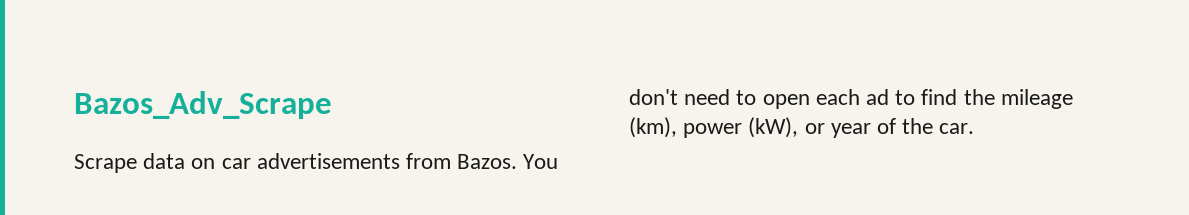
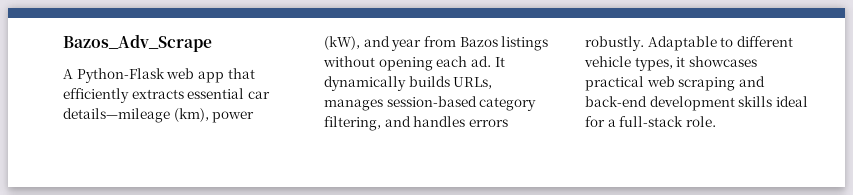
[74,153,559,173] [629,89,1073,109] [629,117,975,138] Scrape data on car advertisements from Bazos. You don't need to open each ad to find the mileage (km), power (kW), or year of the car. -> [63,68,255,83] [63,88,270,103] [63,108,255,123] [324,36,549,51] [323,56,505,71] [324,76,493,91] [324,96,537,111] [324,116,508,131] [585,36,793,51] [584,56,757,71] [585,76,765,91] [585,96,808,111] [585,116,716,127] A Python-Flask web app that efficiently extracts essential car details—mileage (km), power (kW), and year from Bazos listings without opening each ad. It dynamically builds URLs, manages session-based category filtering, and handles errors robustly. Adaptable to different vehicle types, it showcases practical web scraping and back-end development skills ideal for a full-stack role.

